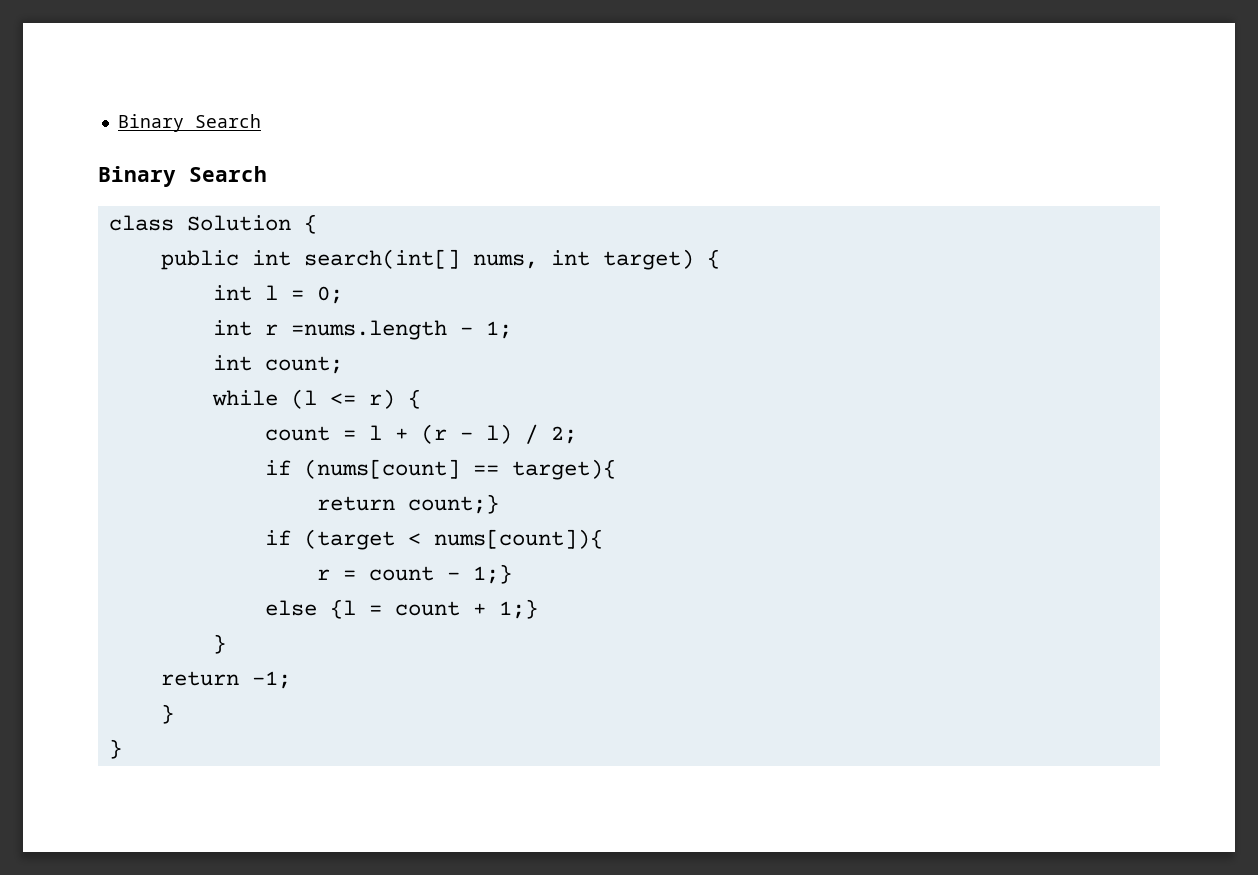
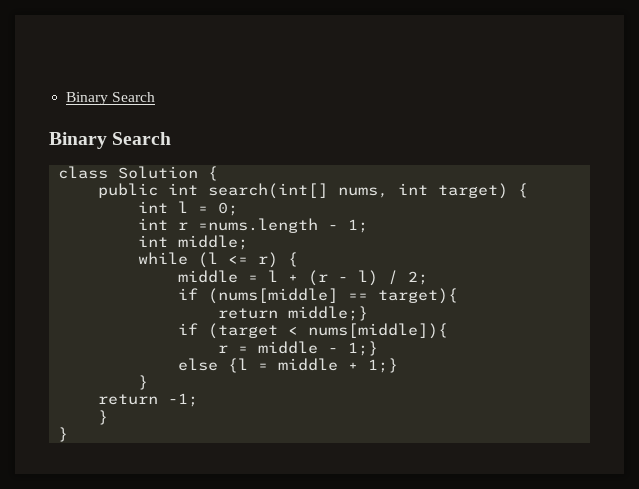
[264,356,343,374] count; -> [178,235,249,250] middle;
[264,426,330,441] count -> [178,270,239,283] middle
[303,459,460,479] (nums[count] -> [208,288,339,304] (nums[middle]
[407,494,499,514] count;} -> [288,306,369,321] middle;}
[433,529,603,549] nums[count]){ -> [308,323,449,339] nums[middle]){
[368,566,434,581] count -> [258,341,319,354] middle
[394,601,460,616] count -> [278,358,339,371] middle

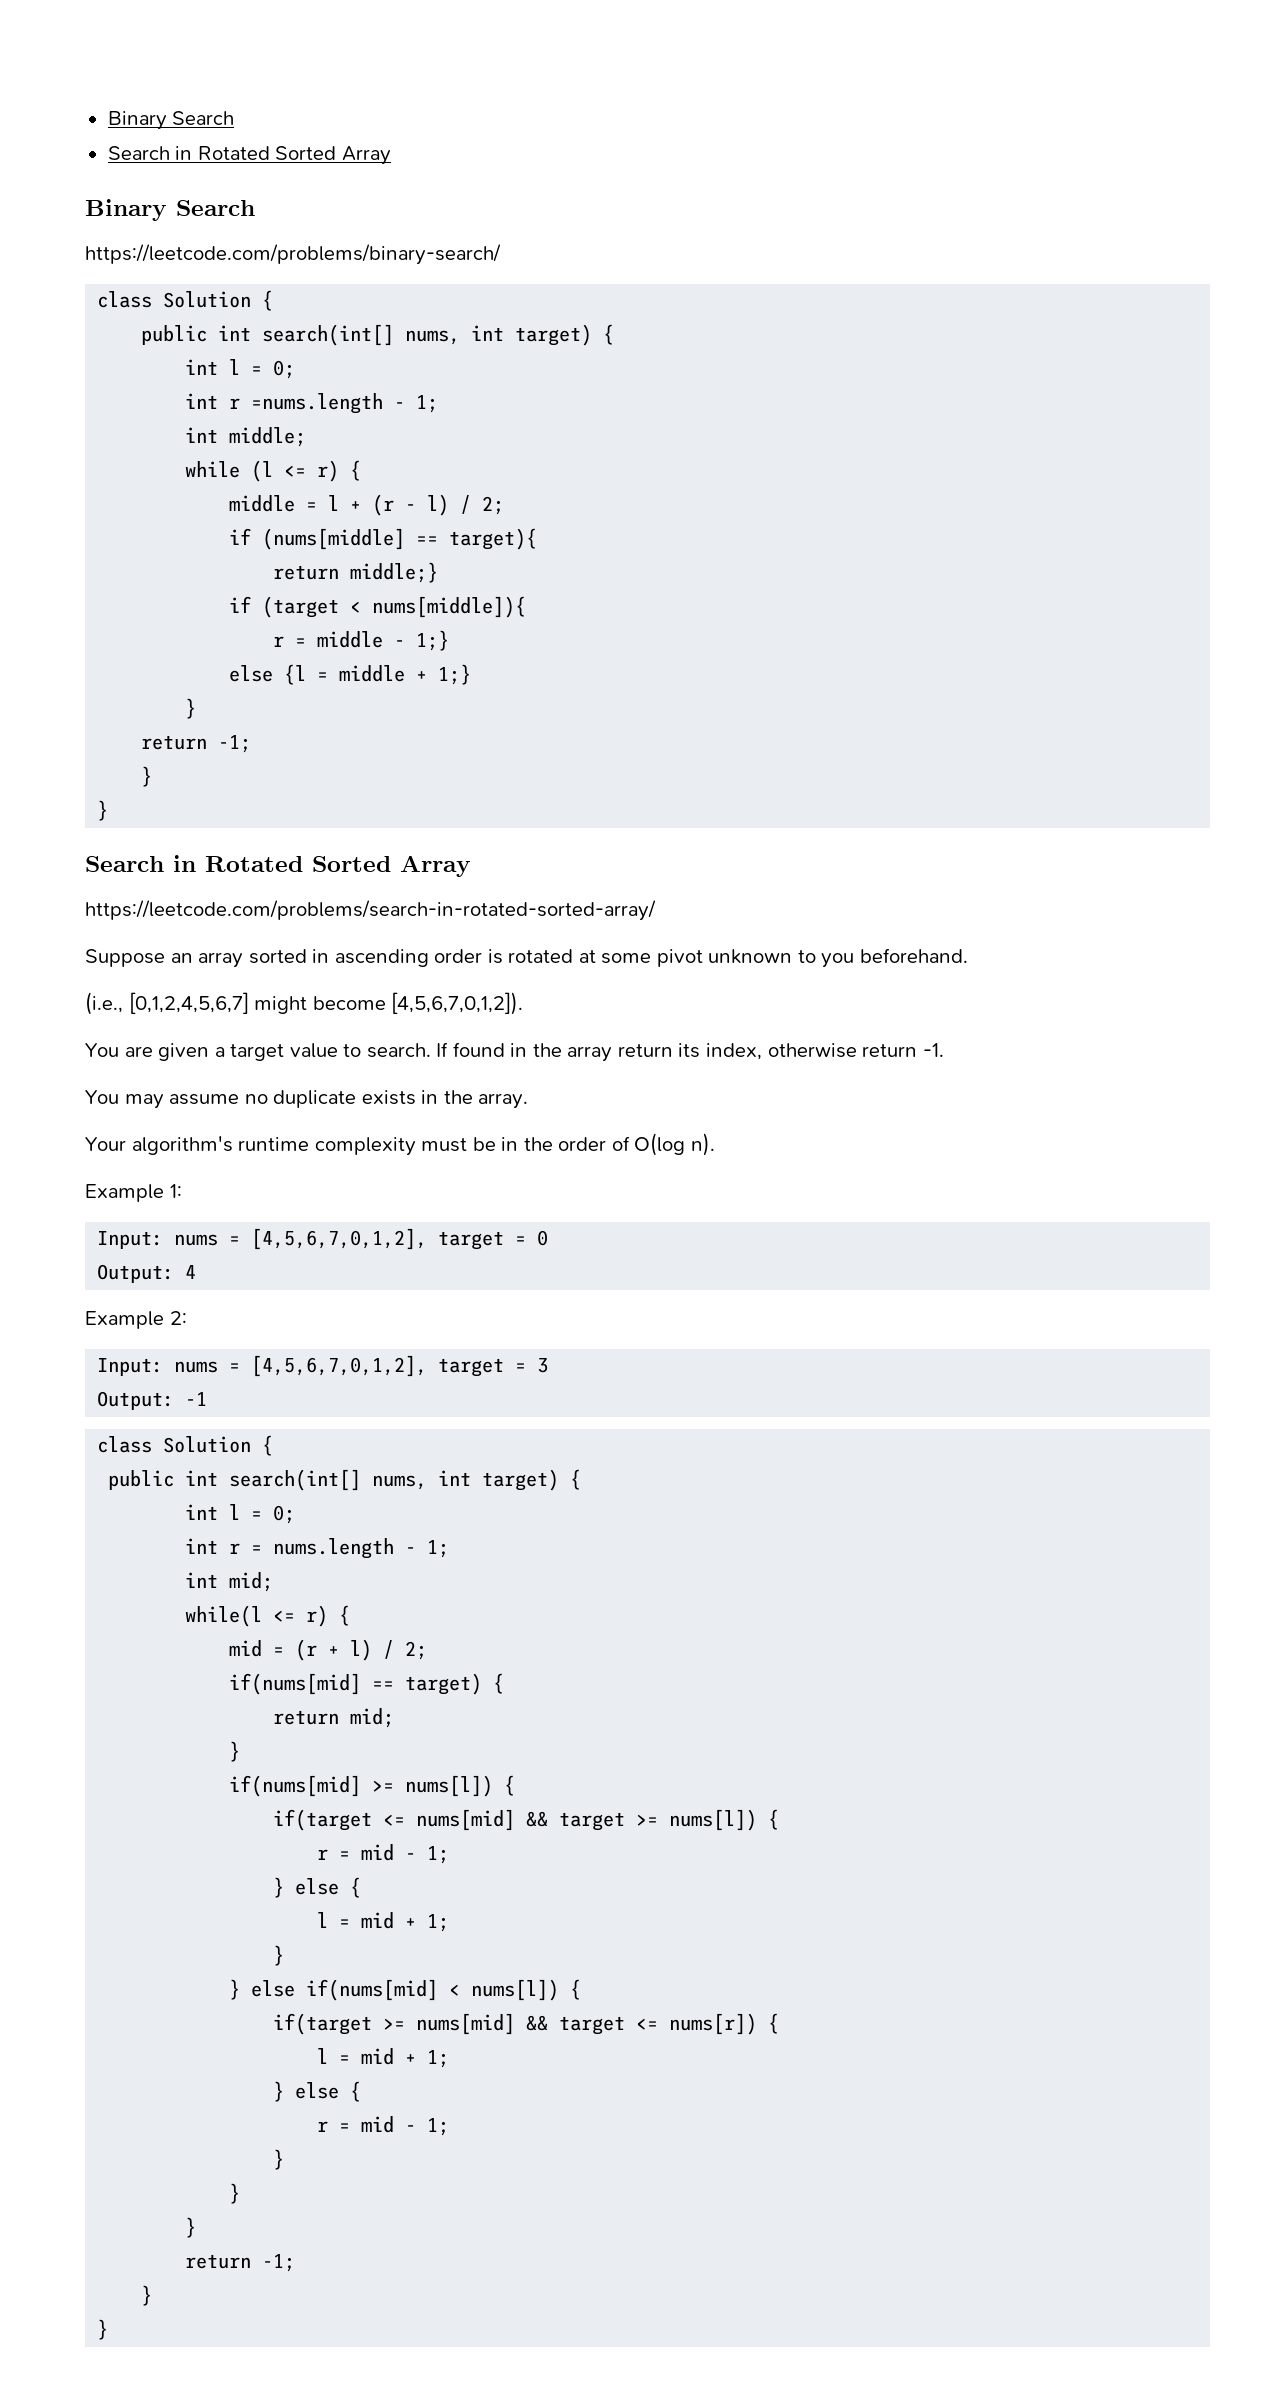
[66,92,156,105] [49,132,172,149] Binary Search // Binary Search -> [107,111,235,130] [107,146,391,165] [85,199,255,221] [85,244,501,265] Binary Search // Search in Rotated Sorted Array // Binary Search // https://leetcode.com/problems/binary-search/
(69, 434) none -> [85,855,471,877] [85,900,656,921] [85,948,969,968] [85,992,524,1015] [85,1042,944,1062] [85,1090,529,1109] [85,1133,715,1156] [85,1184,182,1202] [97,1228,549,1250] [97,1264,197,1283] [85,1311,187,1329] [97,1355,549,1377] [97,1391,208,1410] [97,1435,274,1456] [108,1469,582,1491] [185,1504,296,1524] [185,1538,450,1559] [185,1572,274,1592] [185,1605,351,1627] [229,1639,428,1661] [229,1673,505,1695] [273,1708,395,1728] [229,1741,241,1762] [229,1775,516,1797] [273,1809,780,1831] [317,1844,450,1864] [273,1877,362,1898] [317,1912,450,1932] [273,1945,285,1966] [229,1979,582,2001] [273,2013,780,2035] [317,2048,450,2068] [273,2081,362,2102] [317,2116,450,2136] [273,2149,285,2170] [229,2183,241,2204] [185,2217,197,2238] [185,2254,296,2272] [141,2285,153,2306] [97,2319,109,2340] // Search in Rotated Sorted Array // https://leetcode.com/problems/search-in-rotated-sorted-array/ // Suppose an array sorted in ascending order is rotated at some pivot unknown to you beforehand. // (i.e., [0,1,2,4,5,6,7] might become [4,5,6,7,0,1,2]). // You are given a target value to search. If found in the array return its index, otherwise return -1. // You may assume no duplicate exists in the array. // Your algorithm's runtime complexity must be in the order of O(log n). // Example 1: // Input: nums = [4,5,6,7,0,1,2], target = 0 // Output: 4 // Example 2: // Input: nums = [4,5,6,7,0,1,2], target = 3 // Output: -1 // class Solution { // public int search(int[] nums, int target) { // int l = 0; // int r = nums.length - 1; // int mid; // while(l <= r) { // mid = (r + l) / 2; // if(nums[mid] == target) { // return mid; // } // if(nums[mid] >= nums[l]) { // if(target <= nums[mid] && target >= nums[l]) { // r = mid - 1; // } else { // l = mid + 1; // } // } else if(nums[mid] < nums[l]) { // if(target >= nums[mid] && target <= nums[r]) { // l = mid + 1; // } else { // r = mid - 1; // } // } // } // return -1; // } // }

